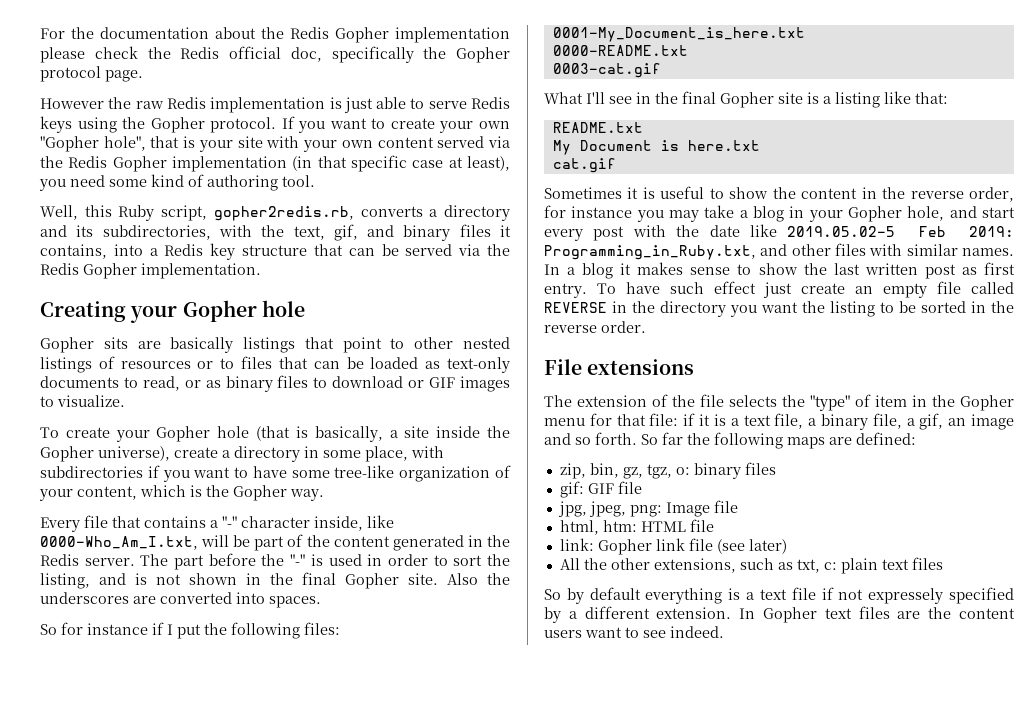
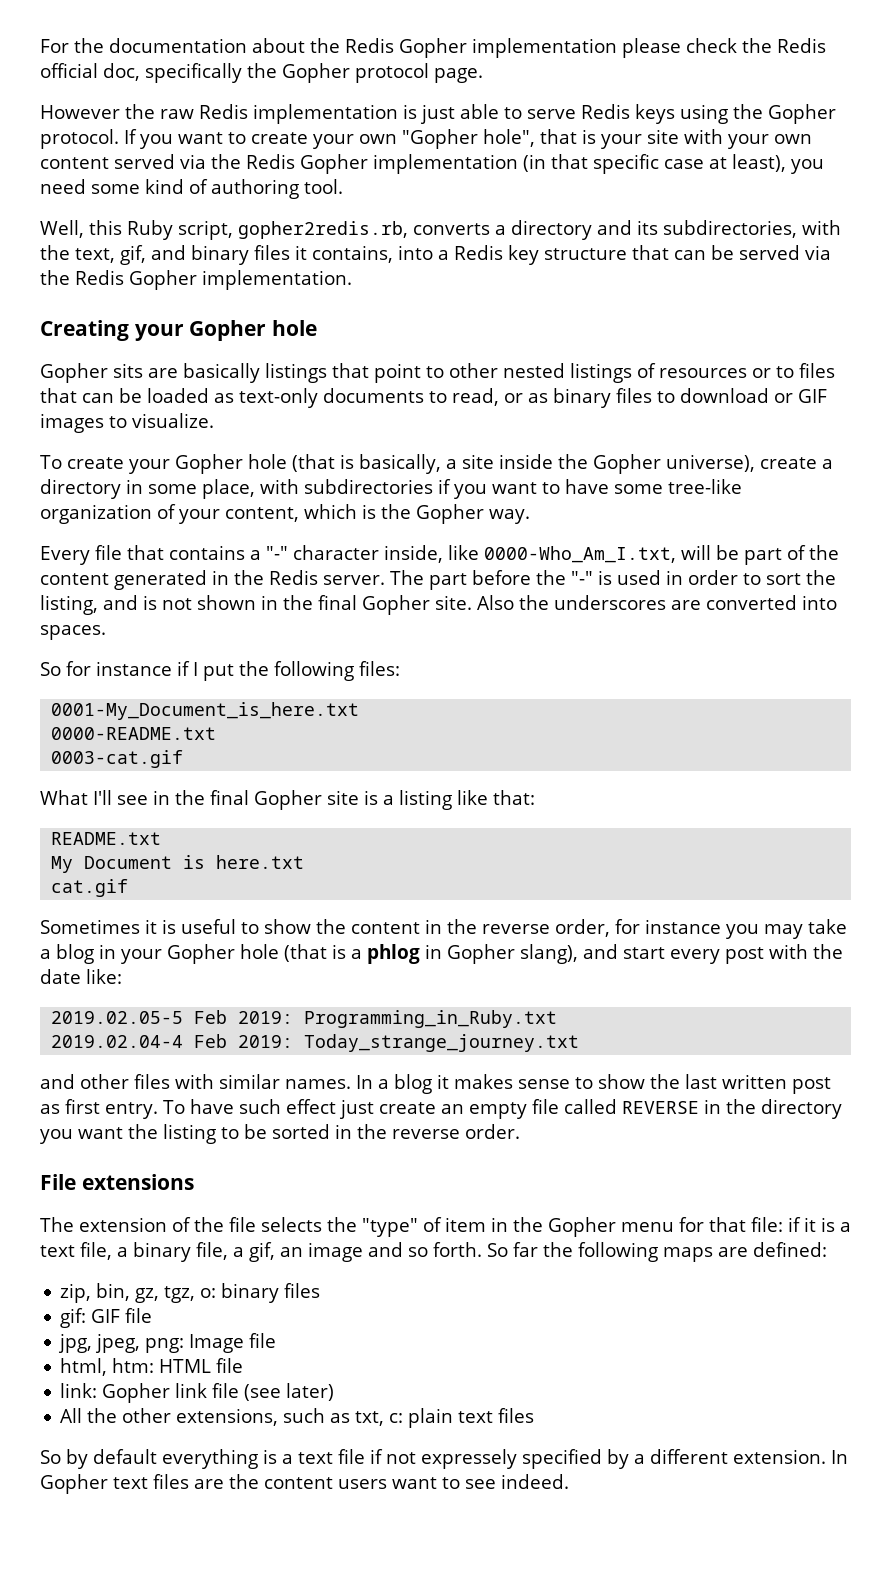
[907,206,945,221] hole, -> [240,944,578,964] hole (that is a phlog in Gopher slang),
[749,224,1014,237] [544,245,756,260] like 2019.05.02-5 Feb 2019: Programming_in_Ruby.txt, -> [86,969,122,984] [51,1010,558,1028] [51,1034,580,1052] like: // 2019.02.05-5 Feb 2019: Programming_in_Ruby.txt // 2019.02.04-4 Feb 2019: Today_strange_journey.txt //

